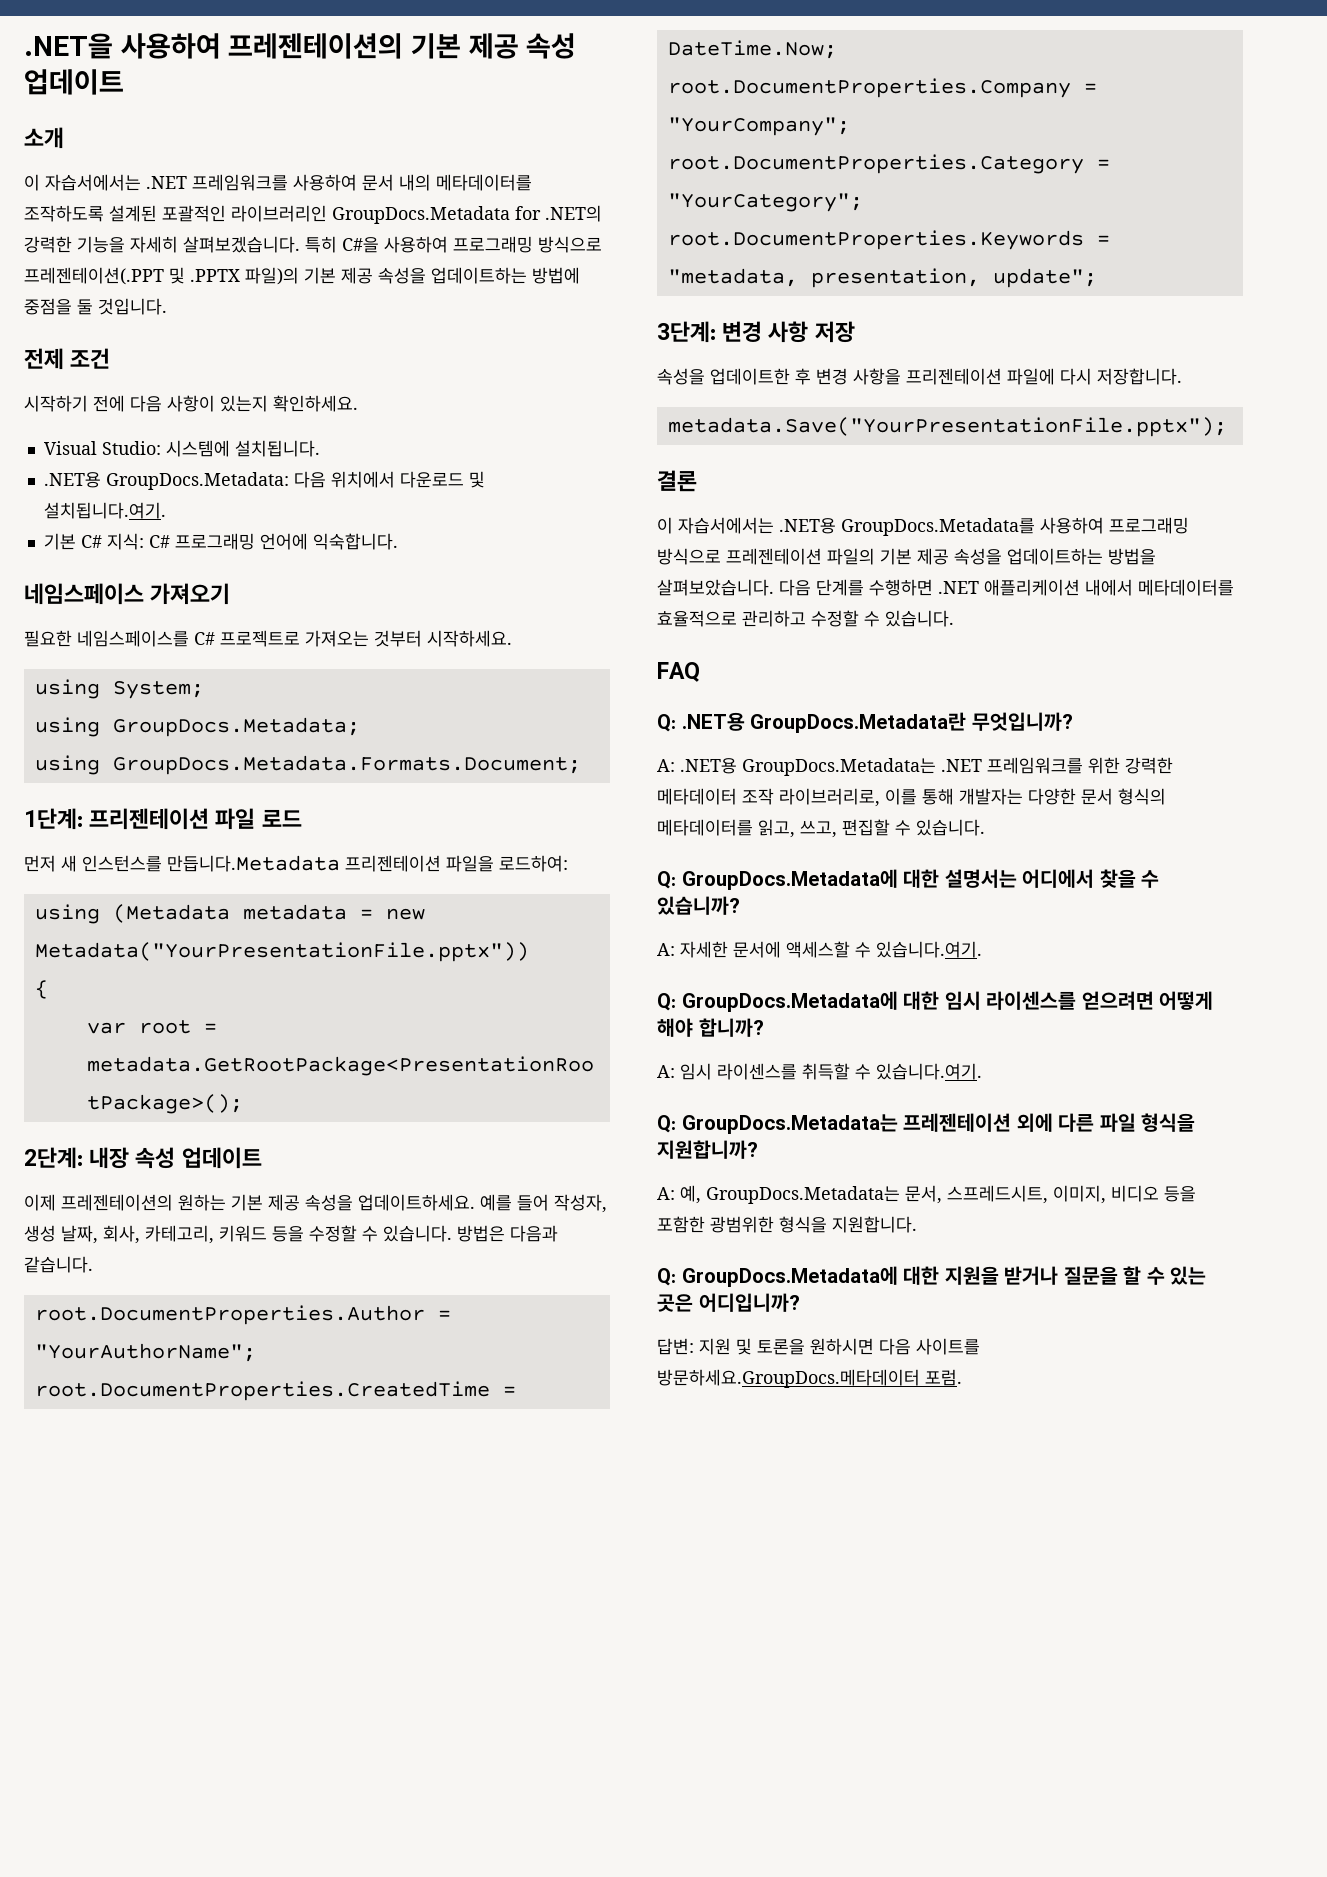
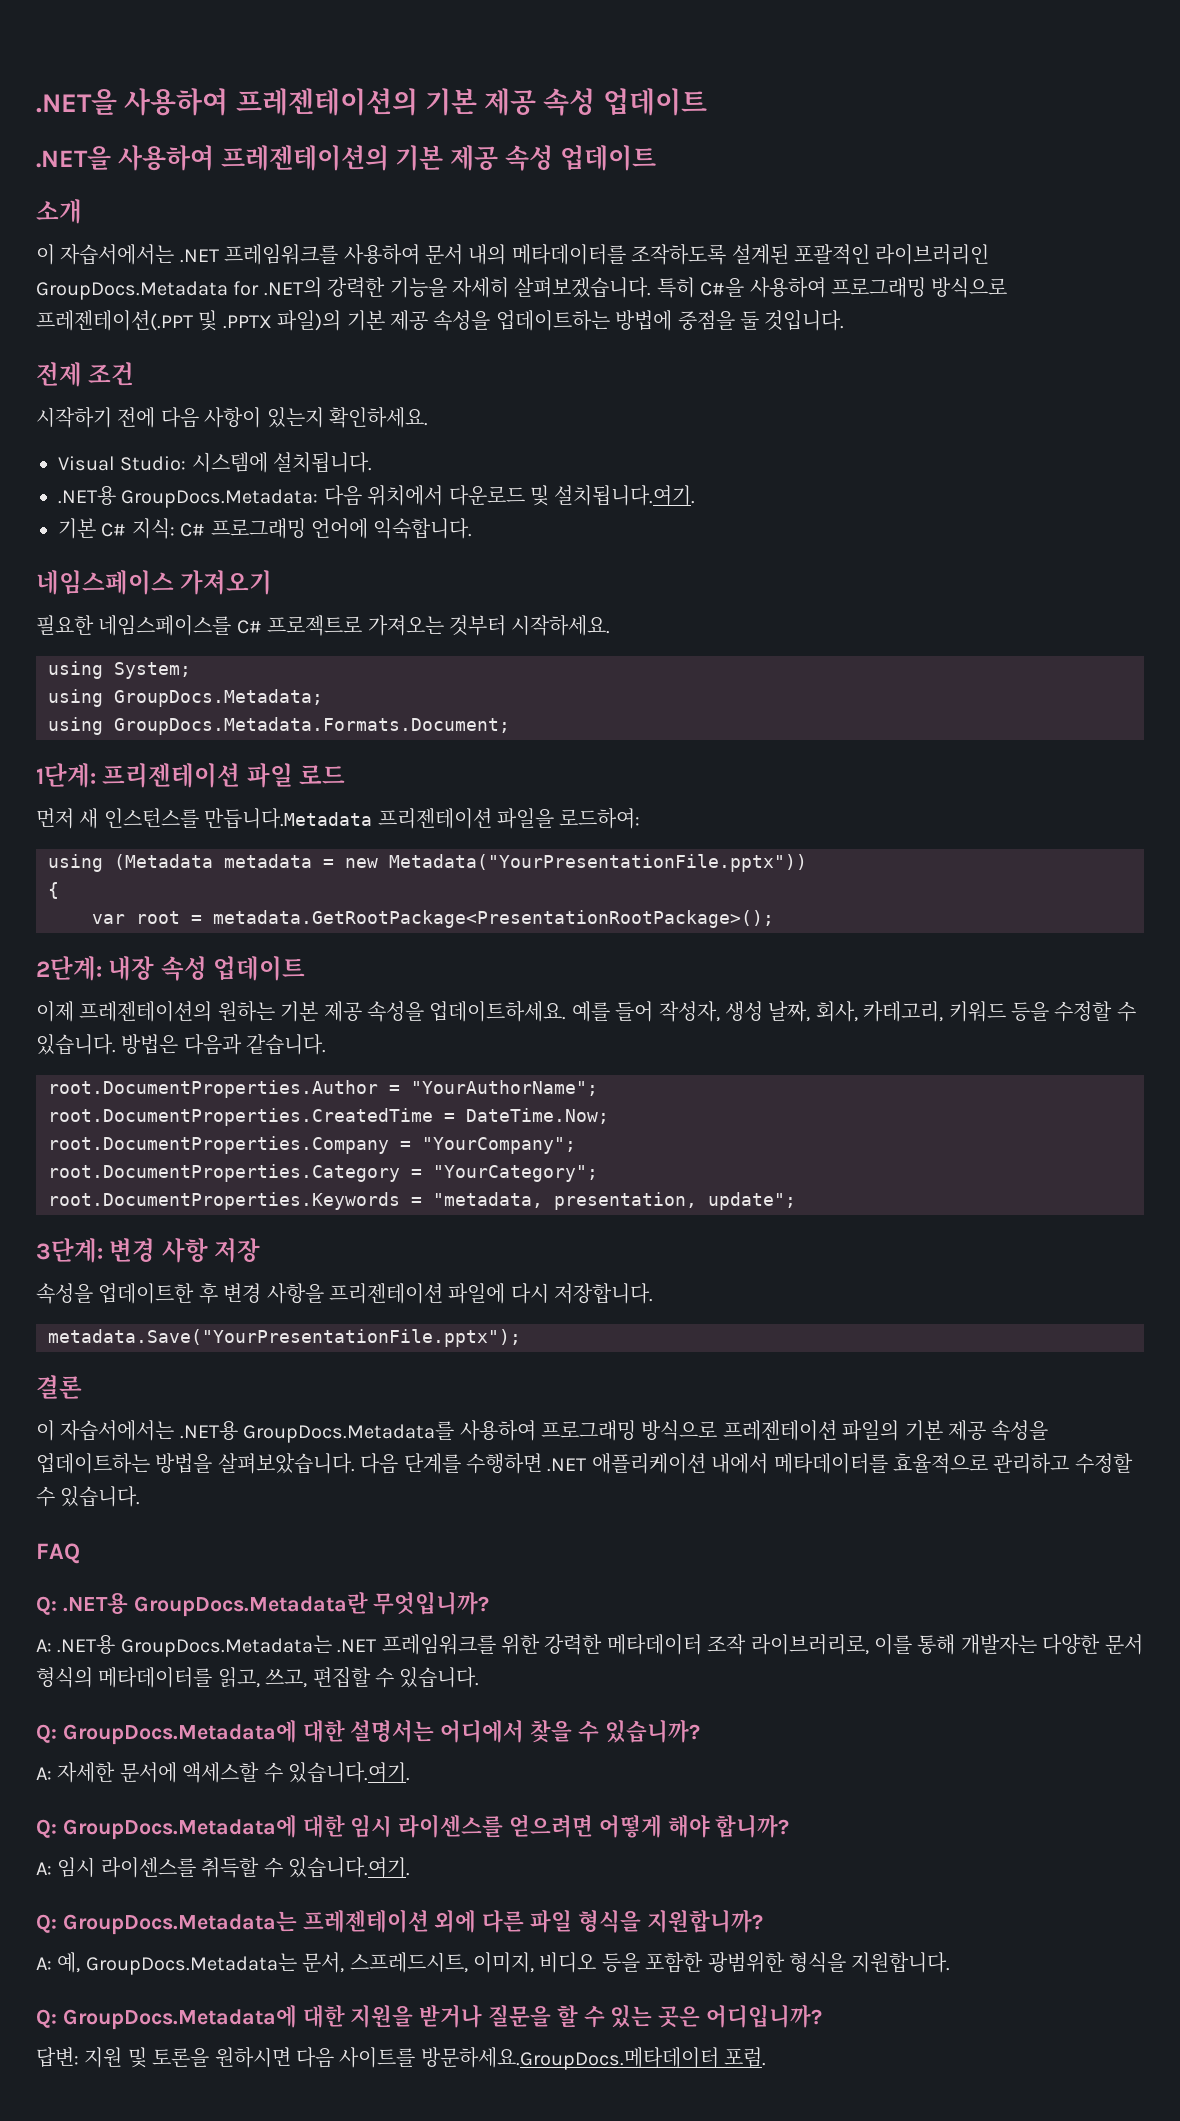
[24,33,577,59] [24,69,124,95] .NET을 사용하여 프레젠테이션의 기본 제공 속성 업데이트 -> [36,88,707,116] [36,145,656,171] .NET을 사용하여 프레젠테이션의 기본 제공 속성 업데이트 // .NET을 사용하여 프레젠테이션의 기본 제공 속성 업데이트

